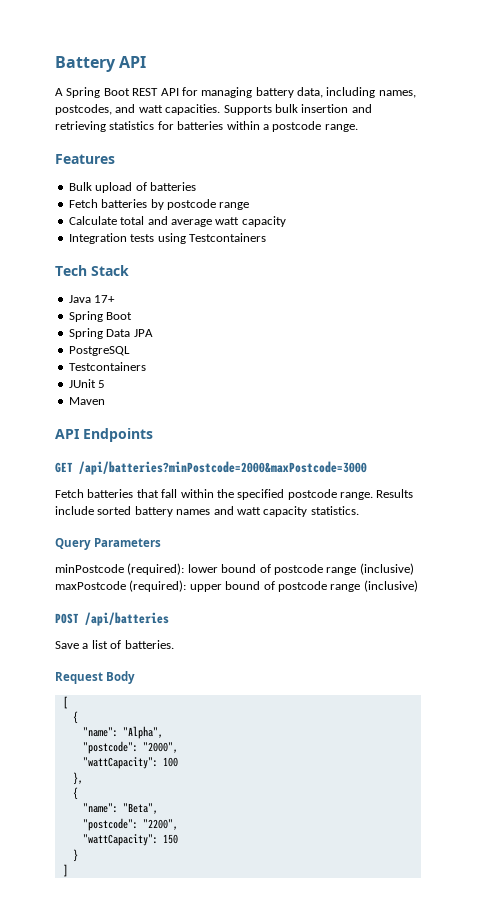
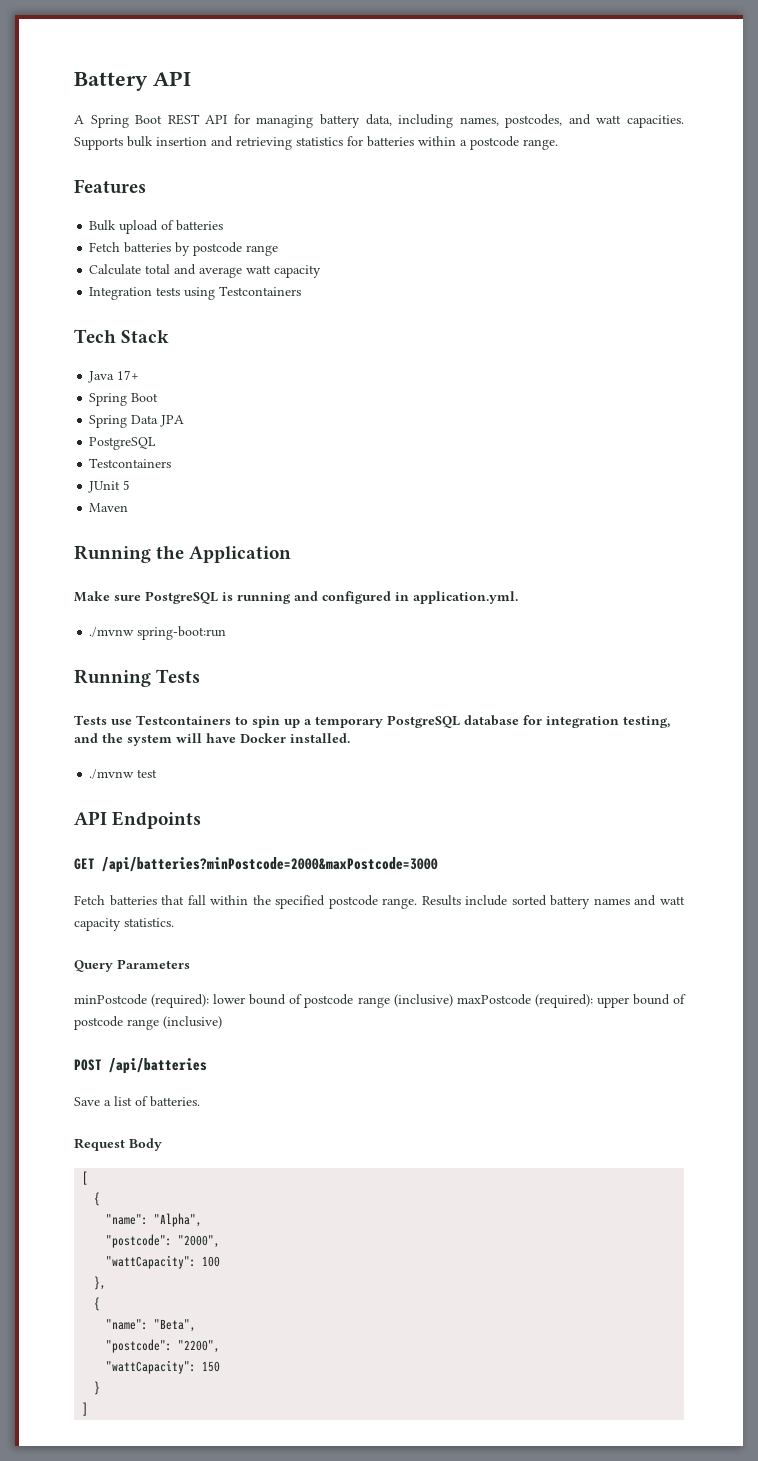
(105, 401) none -> [74,545,292,563] [74,591,518,604] [89,626,227,640] [74,669,201,687] [74,715,670,728] [74,733,350,746] [89,769,158,779] // Running the Application // Make sure PostgreSQL is running and configured in application.yml. // ./mvnw spring-boot:run // Running Tests // Tests use Testcontainers to spin up a temporary PostgreSQL database for integration testing, and the system will have Docker installed. // ./mvnw test

